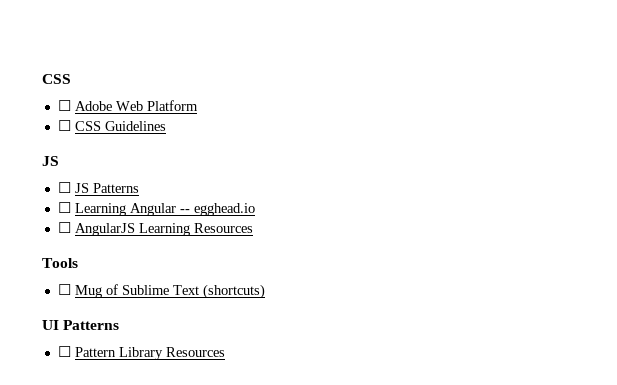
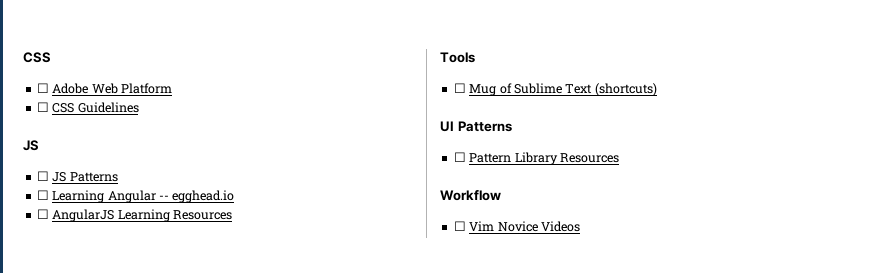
(225, 352) none -> [440,190,501,201] [453,221,580,232] // Workflow // ☐ Vim Novice Videos

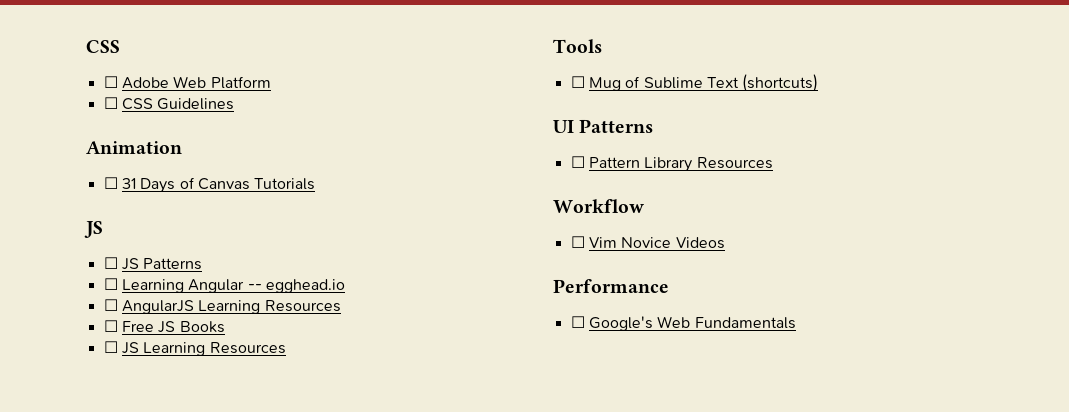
(139, 107) none -> [86,141,182,154] [103,177,316,193] // Animation // ☐ 31 Days of Canvas Tutorials
(232, 215) none -> [103,320,225,333] [103,341,286,356] // ☐ Free JS Books // ☐ JS Learning Resources
(580, 226) none -> [553,279,669,293] [570,316,796,331] // Performance // ☐ Google's Web Fundamentals

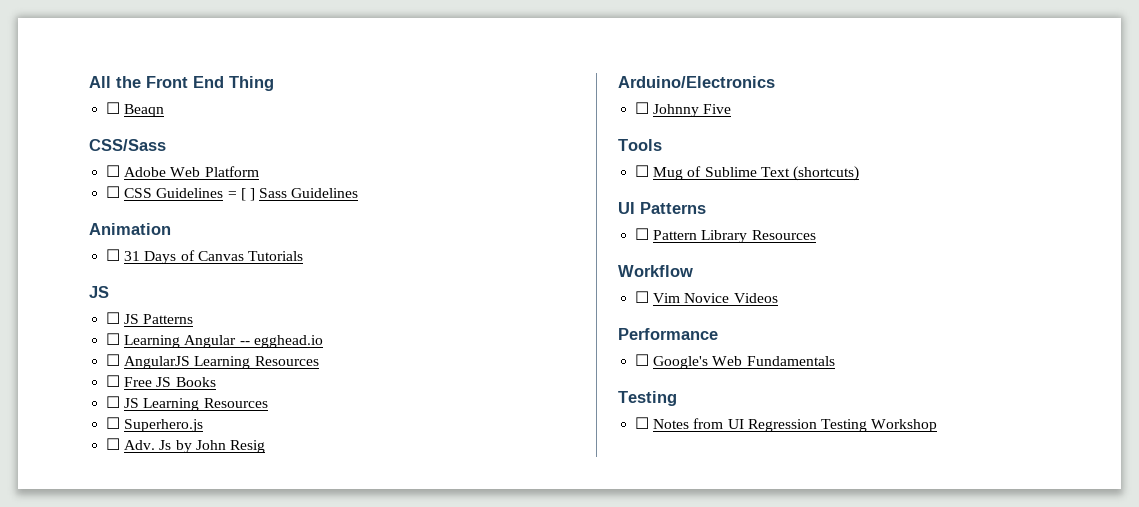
[86,40,120,53] CSS -> [89,76,274,91] [106,102,165,117] [89,139,166,151] All the Front End Thing // ☐ Beaqn // CSS/Sass
(235, 104) none -> [227,188,359,201] = [ ] Sass Guidelines
(286, 348) none -> [106,417,204,432] [106,438,265,453] [618,76,775,88] [635,102,732,117] // ☐ Superhero.js // ☐ Adv. Js by John Resig // Arduino/Electronics // ☐ Johnny Five
(796, 323) none -> [618,391,677,406] [635,417,938,432] // Testing // ☐ Notes from UI Regression Testing Workshop

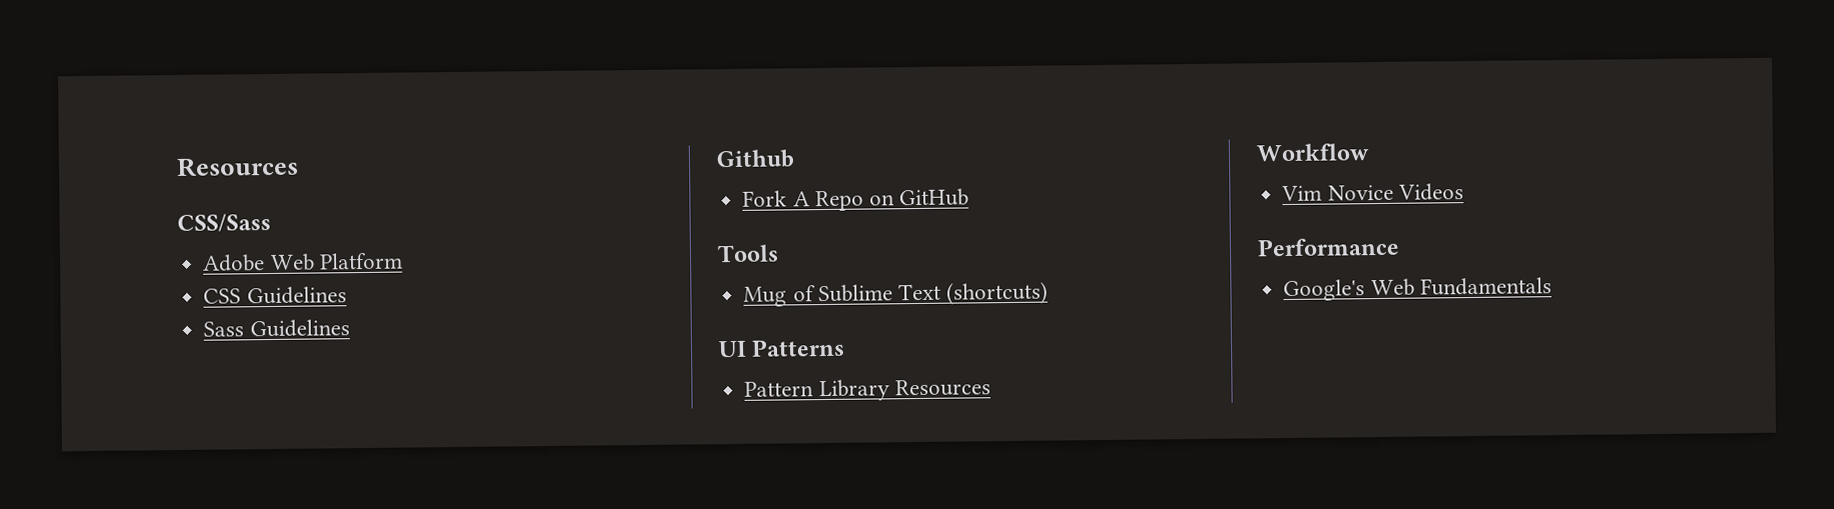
[89,76,274,91] [106,102,165,117] All the Front End Thing // ☐ Beaqn -> [176,156,299,178] Resources
[106,165,121,177] ☐ -> (271, 222) none
[106,186,121,198] ☐ -> (403, 261) none
[227,188,255,201] = [ ] -> (347, 295) //
[89,223,171,235] [106,249,303,264] [89,286,109,298] [106,312,194,324] [106,333,323,348] [106,354,319,369] [106,375,216,387] [106,396,268,411] [106,417,204,432] [106,438,265,453] [618,76,775,88] [635,102,732,117] Animation // ☐ 31 Days of Canvas Tutorials // JS // ☐ JS Patterns // ☐ Learning Angular -- egghead.io // ☐ AngularJS Learning Resources // ☐ Free JS Books // ☐ JS Learning Resources // ☐ Superhero.js // ☐ Adv. Js by John Resig // Arduino/Electronics // ☐ Johnny Five -> [716,149,795,169] [742,188,970,212] Github // Fork A Repo on GitHub
[635,165,650,177] ☐ -> (779, 253) none
[635,228,650,240] ☐ -> (846, 347) none
[635,291,650,303] ☐ -> (1370, 152) none
[635,354,650,366] ☐ -> (1400, 247) none
[618,391,677,406] [635,417,938,432] // Testing // ☐ Notes from UI Regression Testing Workshop -> (1552, 286) none

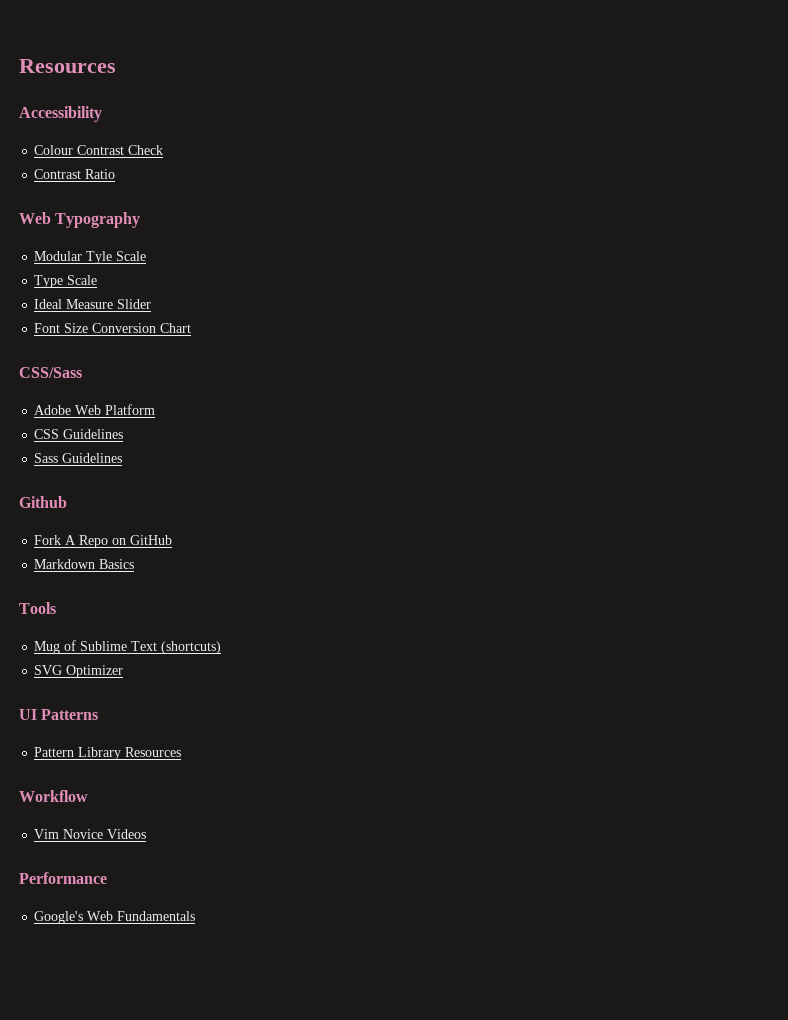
[176,156,299,178] Resources -> [19,59,116,73] [19,106,102,122] [34,145,164,155] [34,169,116,179] [19,212,141,228] [34,251,147,264] [34,275,98,288] [34,299,152,309] [34,323,192,333] Resources // Accessibility // Colour Contrast Check // Contrast Ratio // Web Typography // Modular Tyle Scale // Type Scale // Ideal Measure Slider // Font Size Conversion Chart
(970, 197) none -> [34,559,135,569] // Markdown Basics
(1049, 293) none -> [34,665,124,678] // SVG Optimizer

